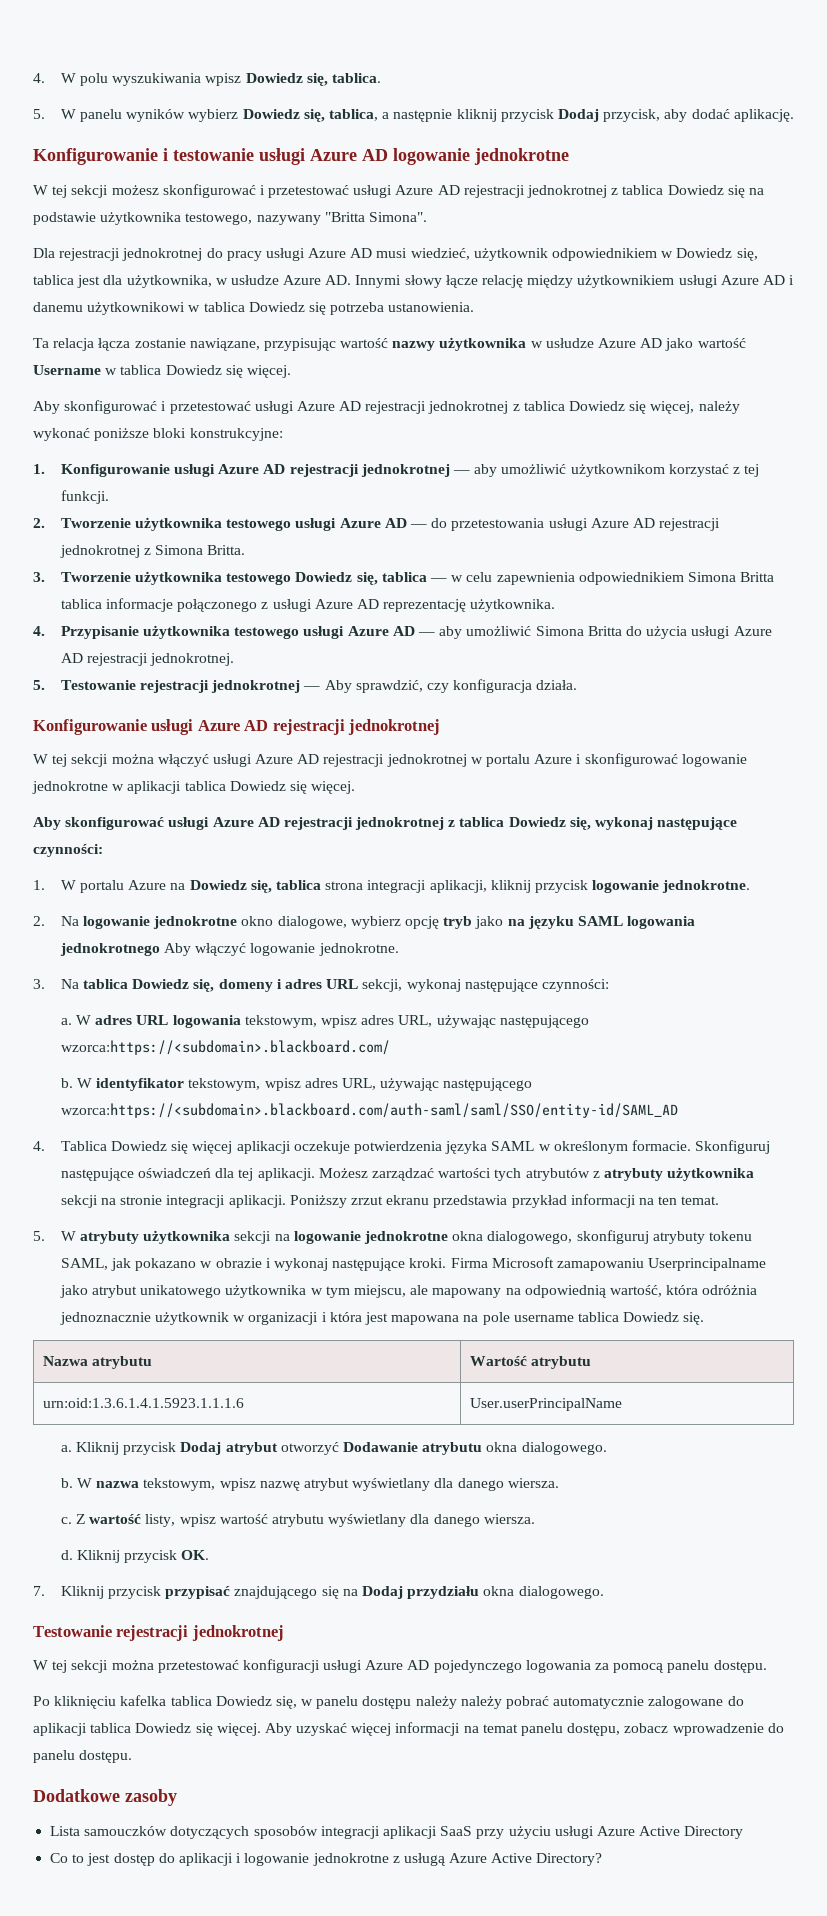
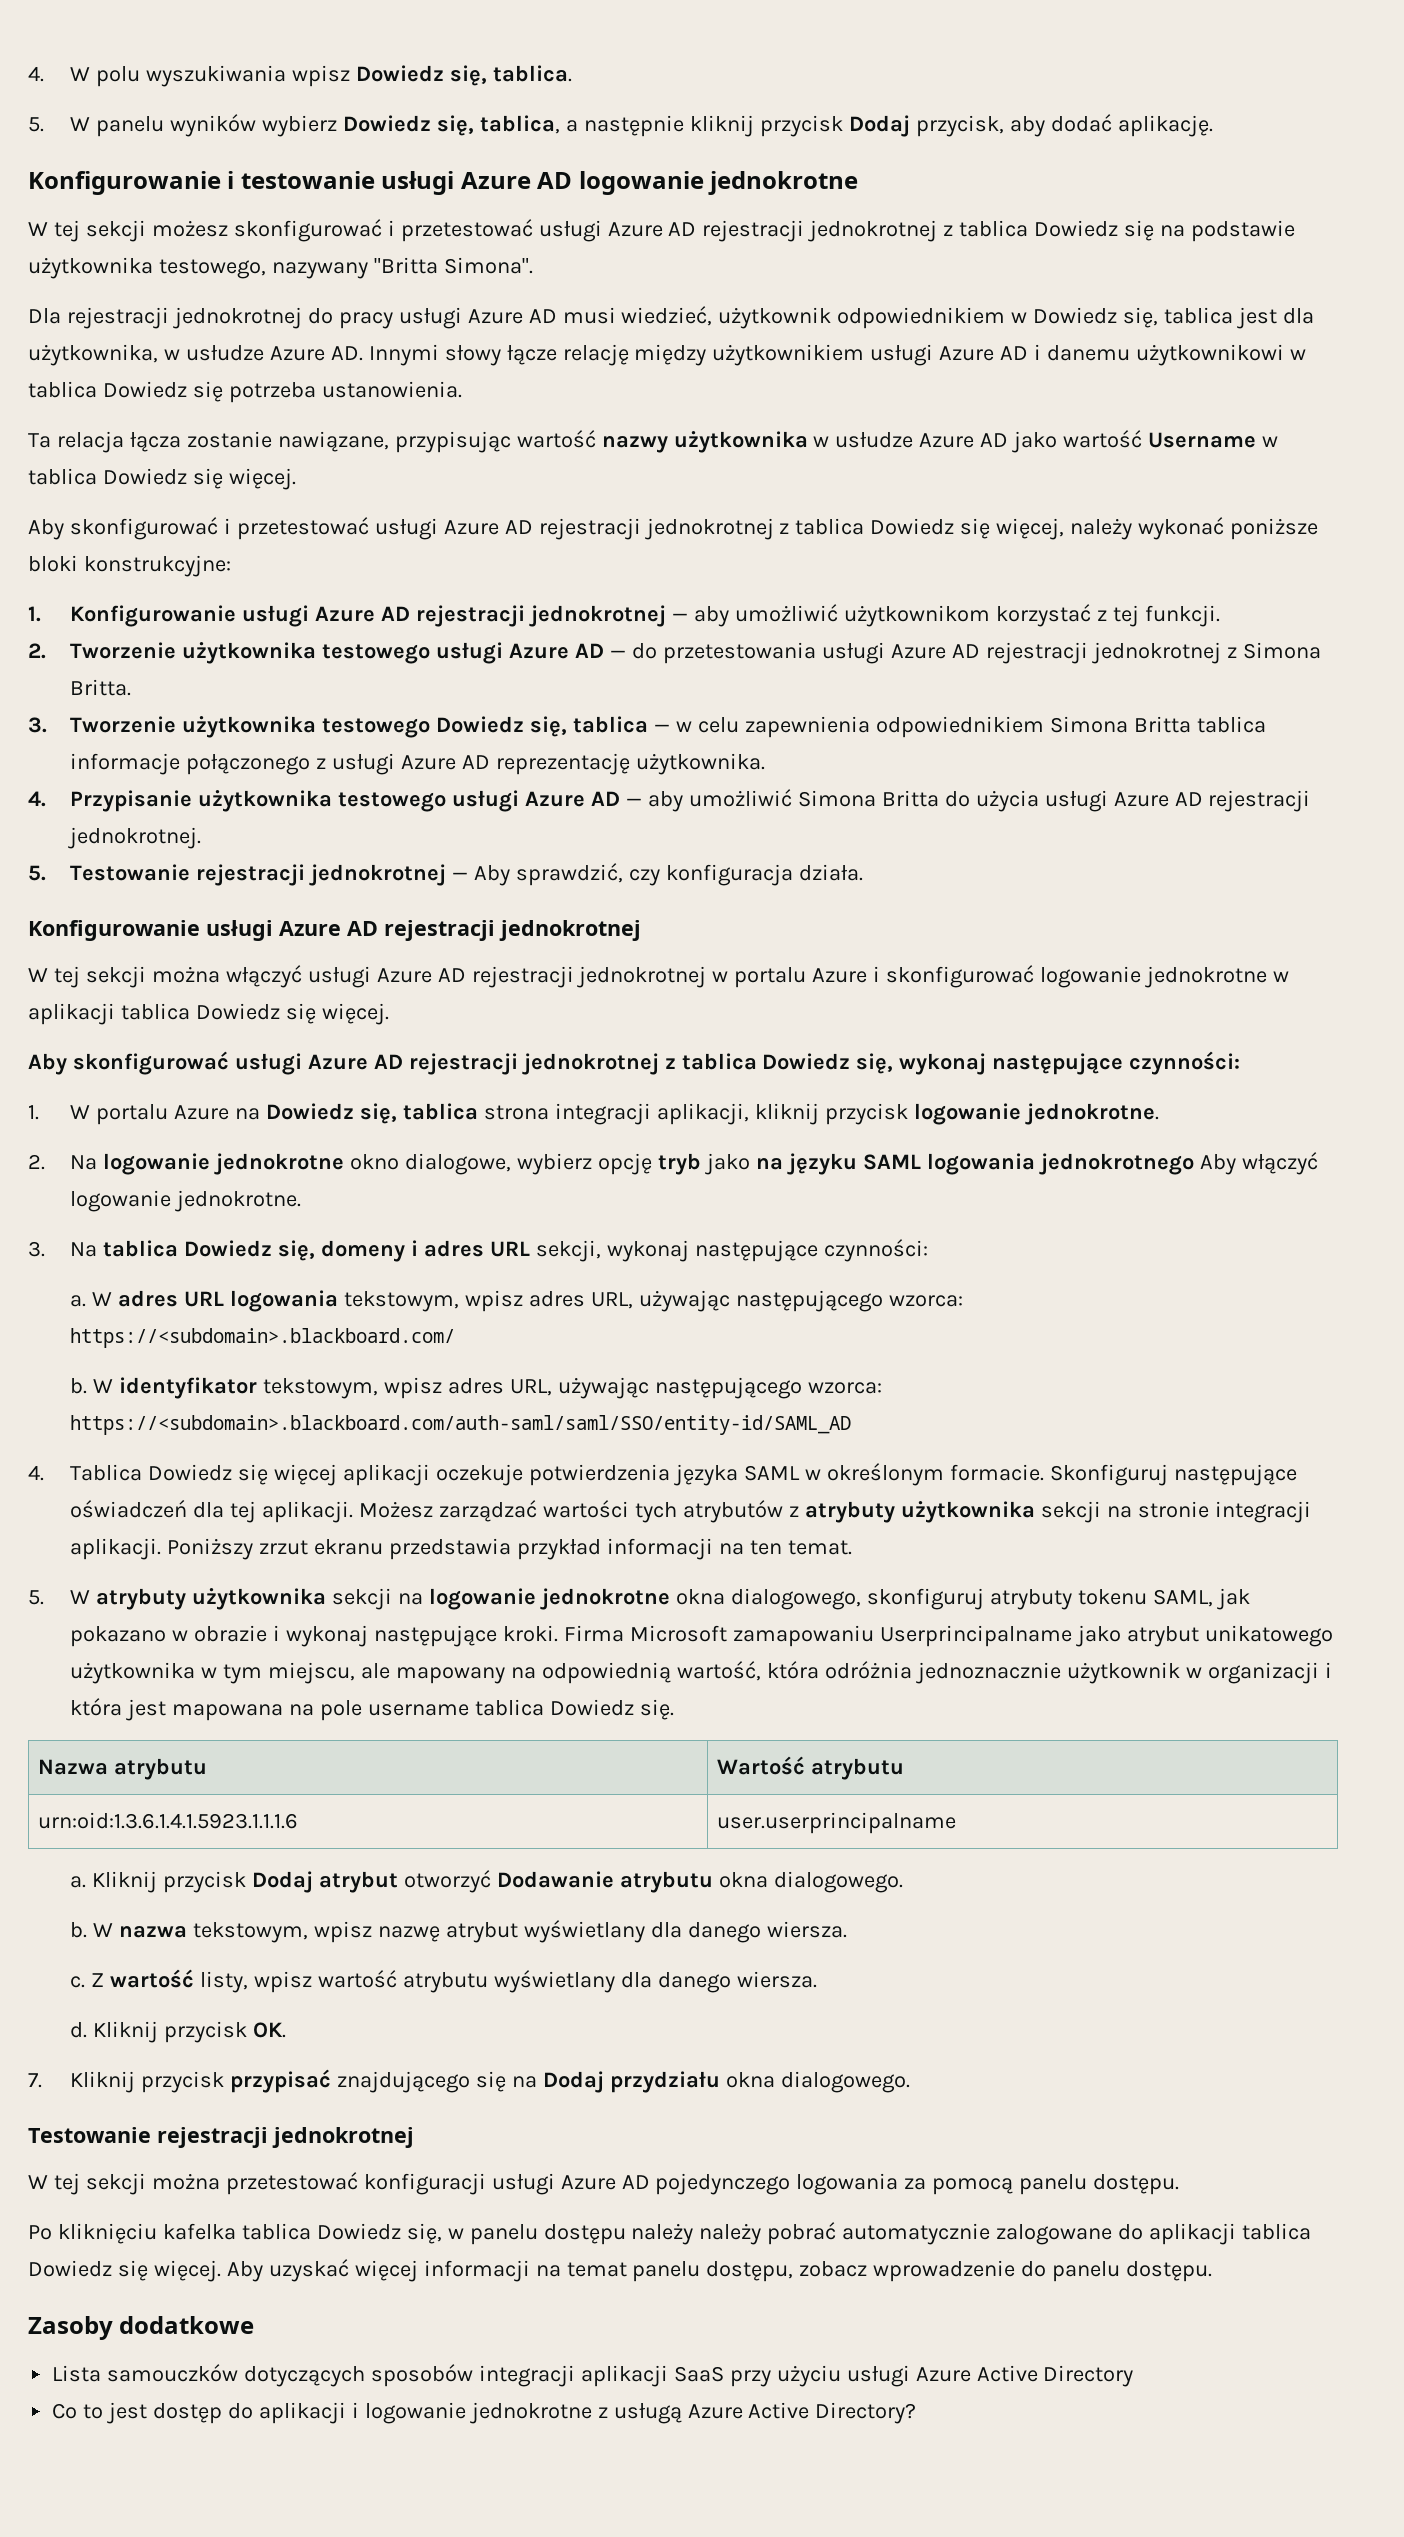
[60,1040,390,1055] wzorca:https://<subdomain>.blackboard.com/ -> [888,1295,963,1307] [70,1328,456,1348] wzorca: https://<subdomain>.blackboard.com/
[60,1103,678,1118] wzorca:https://<subdomain>.blackboard.com/auth-saml/saml/SSO/entity-id/SAML_AD -> [807,1382,882,1394] [70,1415,852,1435] wzorca: https://<subdomain>.blackboard.com/auth-saml/saml/SSO/entity-id/SAML_AD
[469,1398,622,1411] User.userPrincipalName -> [717,1812,957,1834] user.userprincipalname
[33,1789,177,1806] Dodatkowe zasoby -> [28,2316,255,2340] Zasoby dodatkowe

